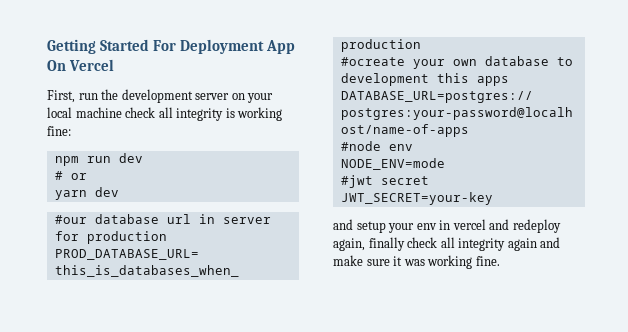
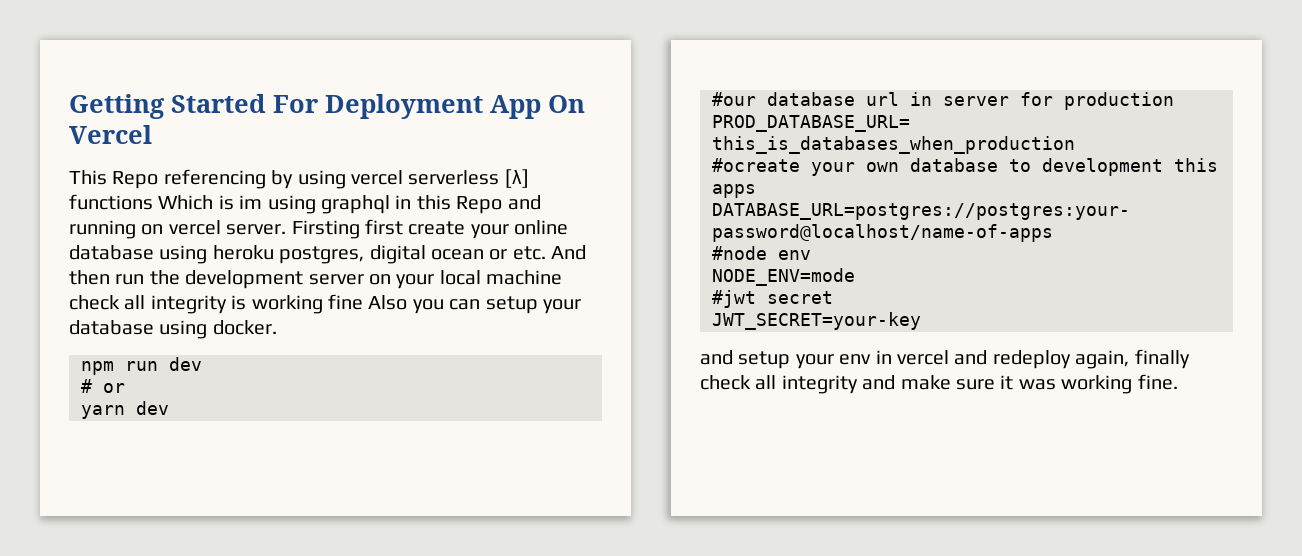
[47,90,75,103] First, -> [69,169,529,189] [69,194,541,214] [69,219,569,239] [69,245,587,264] [69,270,110,285] This Repo referencing by using vercel serverless [λ] functions Which is im using graphql in this Repo and running on vercel server. Firsting first create your online database using heroku postgres, digital ocean or etc. And then
[47,126,71,136] fine: -> [328,294,581,314] [69,320,277,339] fine Also you can setup your database using docker.
[507,238,537,251] again -> (858, 384) none

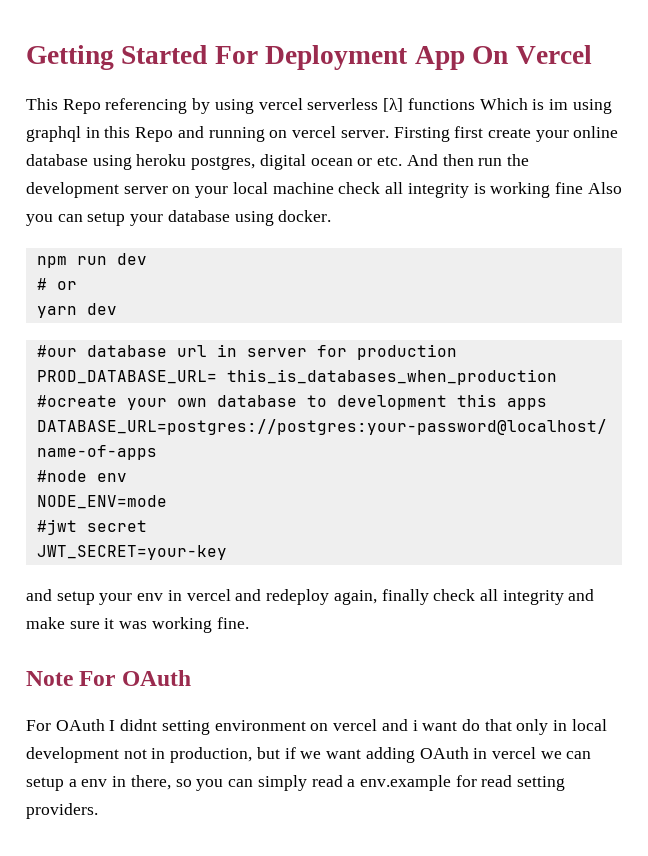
(1178, 382) none -> [26,670,191,686] [26,719,607,735] [26,747,592,763] [26,775,566,791] [26,803,98,819] // Note For OAuth // For OAuth I didnt setting environment on vercel and i want do that only in local development not in production, but if we want adding OAuth in vercel we can setup a env in there, so you can simply read a env.example for read setting providers.

